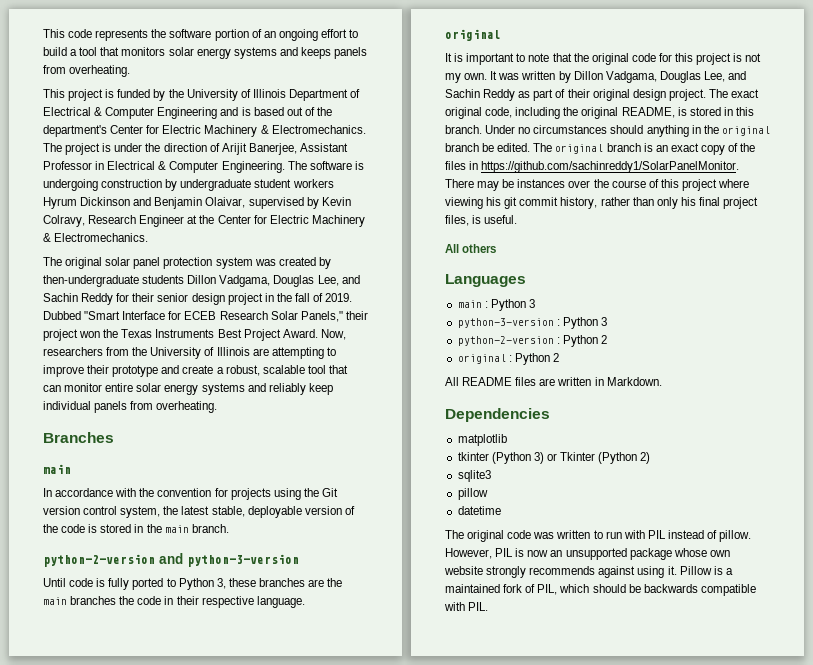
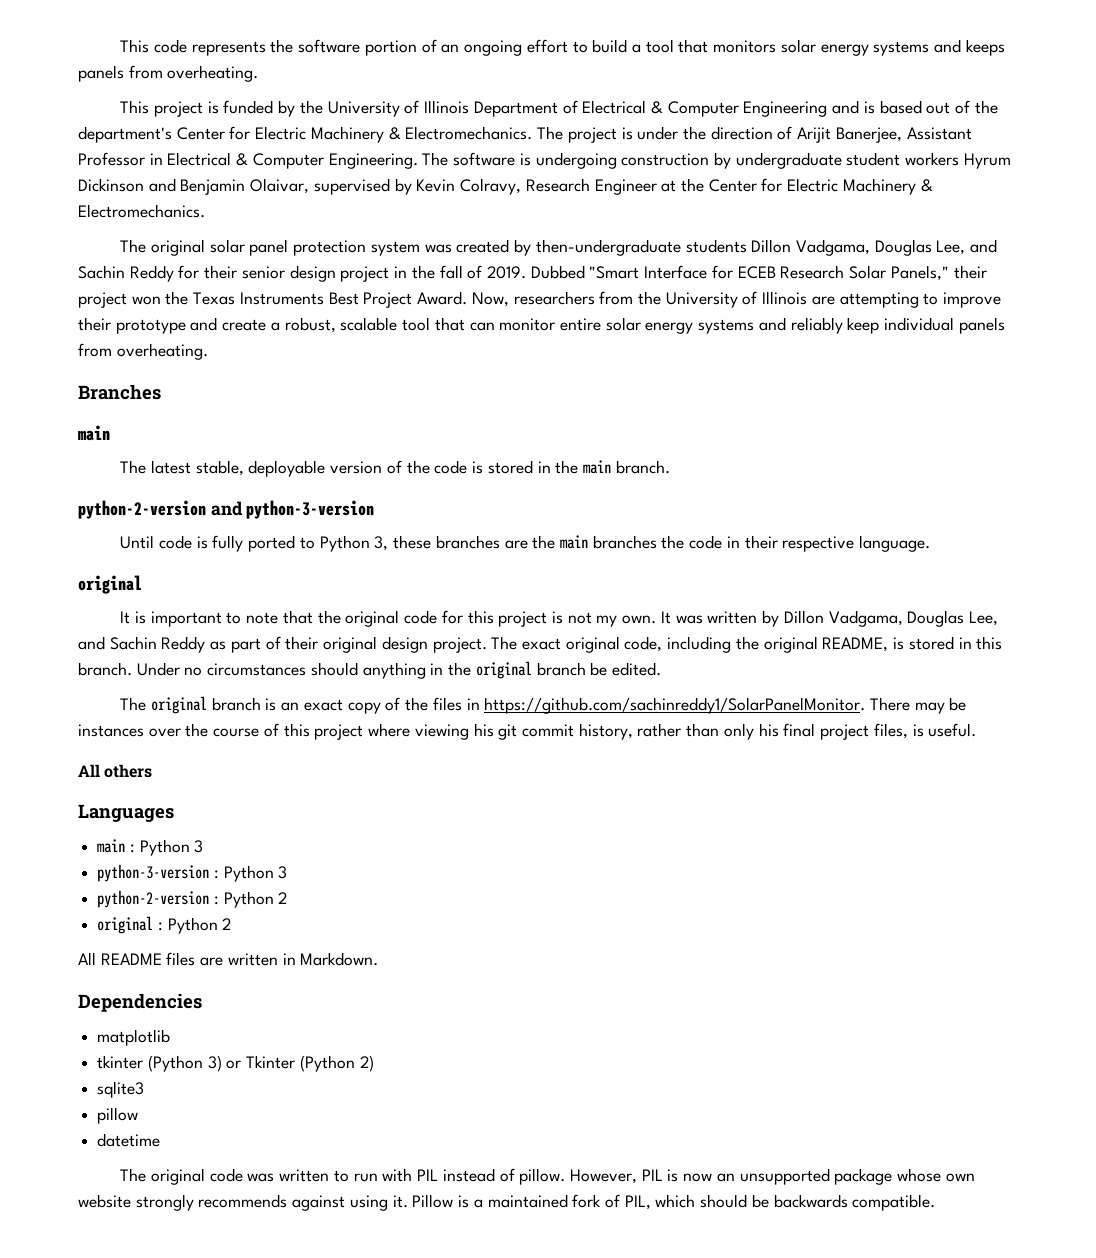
[43,488,338,500] [43,506,179,518] In accordance with the convention for projects using the Git version control system, the -> [120,460,147,474] The
(531, 147) none -> (661, 669) //
[700,584,756,596] [444,602,489,611] compatible with PIL. -> [852,1194,936,1211] compatible.

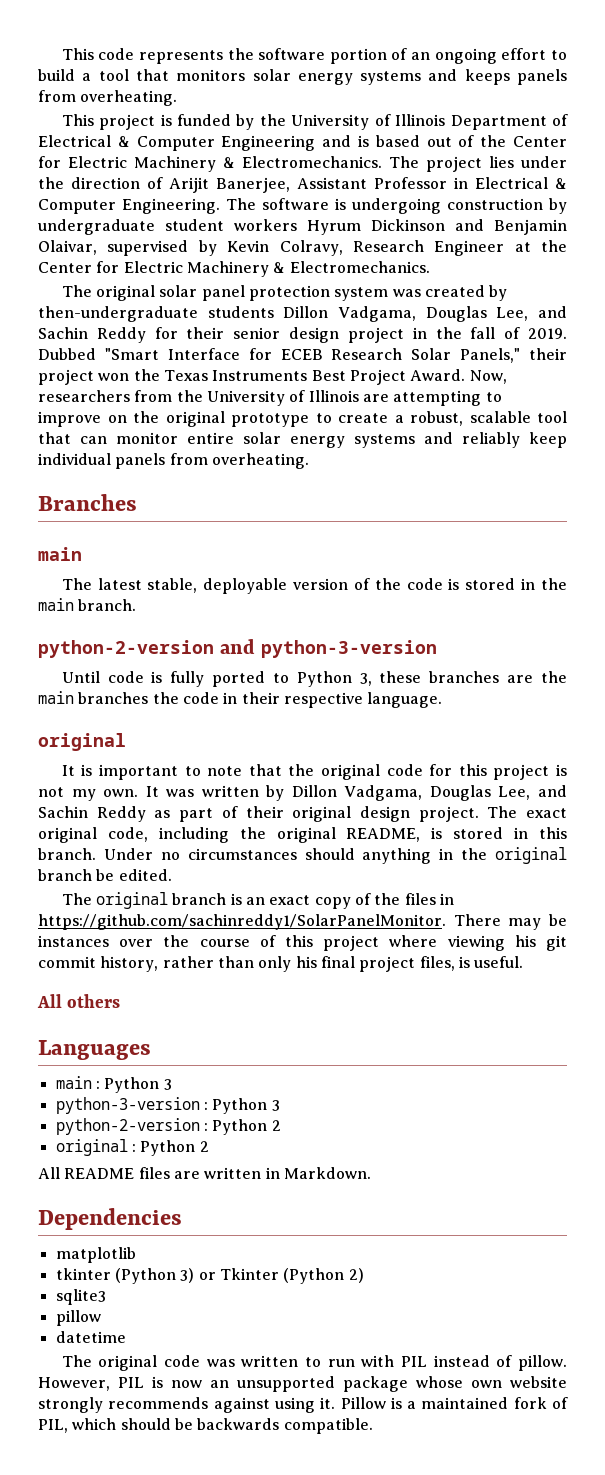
[78,126,172,143] department's -> (507, 141) none
[621,127,633,140] is -> [489,156,514,168] lies
[78,317,218,334] their prototype and -> [107,411,332,427] on the original prototype to

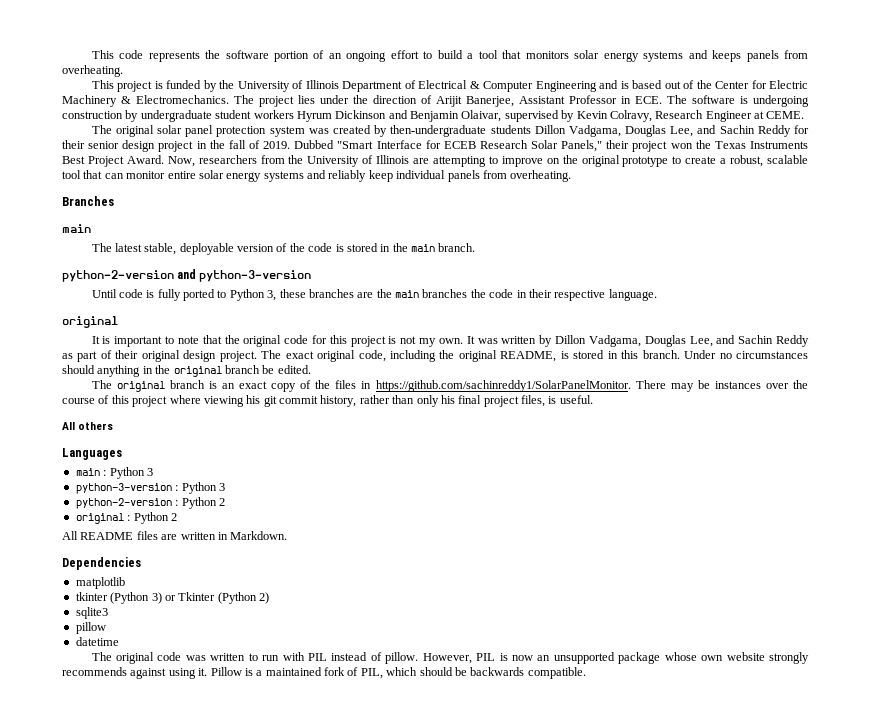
[475,177,567,189] [38,198,220,214] Electrical & Computer Engineering. -> [635,96,662,104] ECE.
[541,240,567,252] [38,261,430,277] the Center for Electric Machinery & Electromechanics. -> [766,111,805,119] CEME.

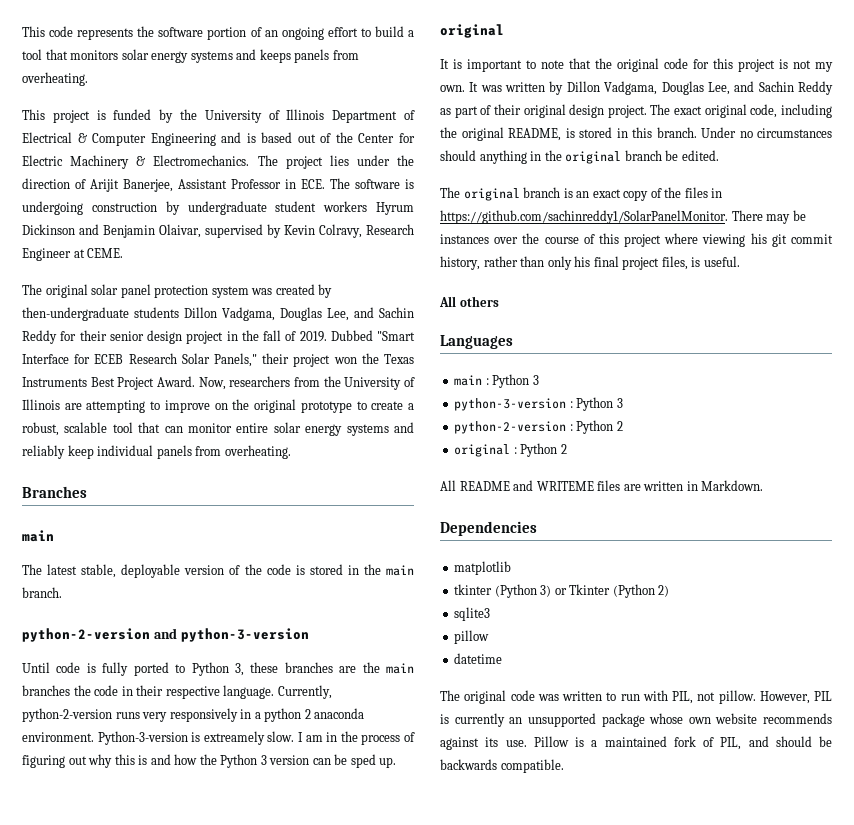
(657, 295) none -> [277,685,332,699] [22,708,365,722] [22,731,416,745] [22,754,397,768] Currently, python-2-version runs very responsively in a python 2 anaconda environment. Python-3-version is extreamely slow. I am in the process of figuring out why this is and how the Python 3 version can be sped up.
(134, 536) none -> [513,480,594,491] and WRITEME
[308,652,382,661] PIL instead of -> [672,691,716,704] PIL, not
[512,655,534,661] now -> [454,713,505,727] currently
[769,652,809,664] strongly -> (758, 718) none
[168,668,208,679] using it. -> [485,737,527,747] its use.
[386,667,418,676] which -> [748,736,769,747] and

